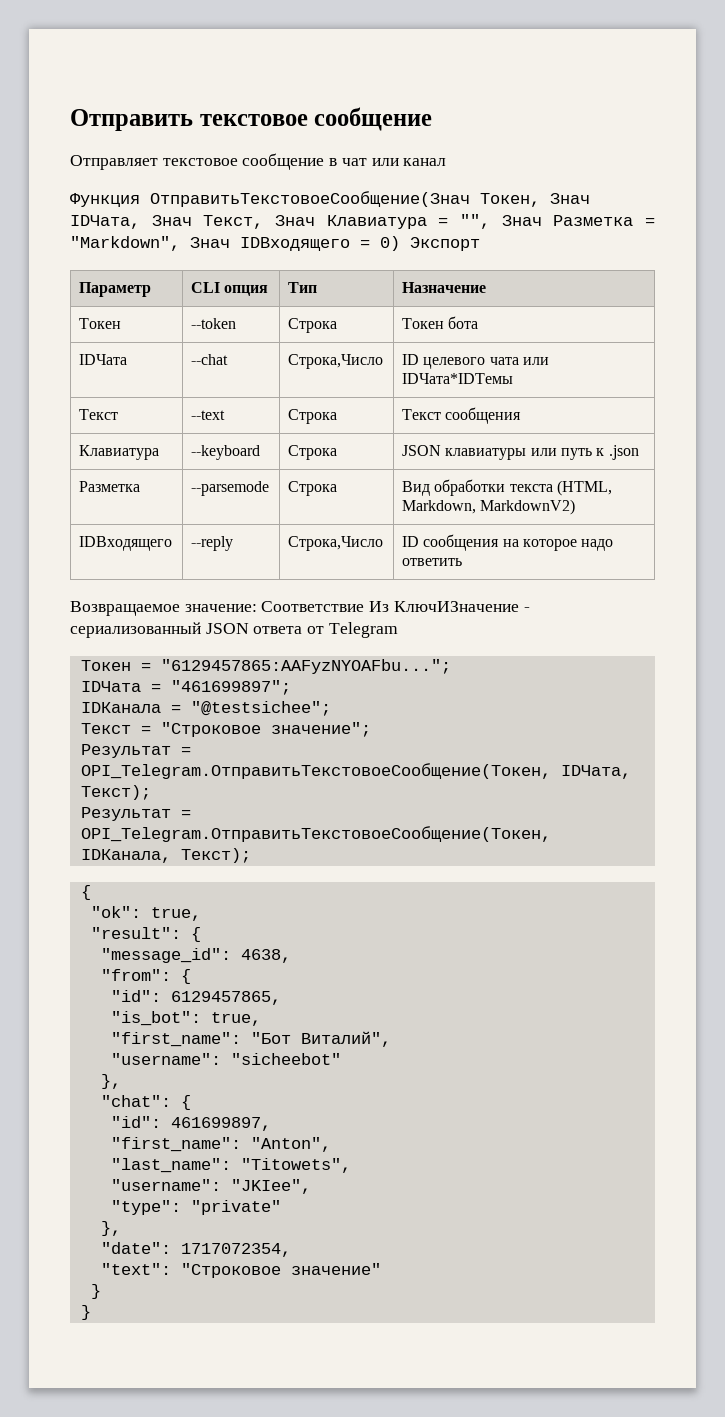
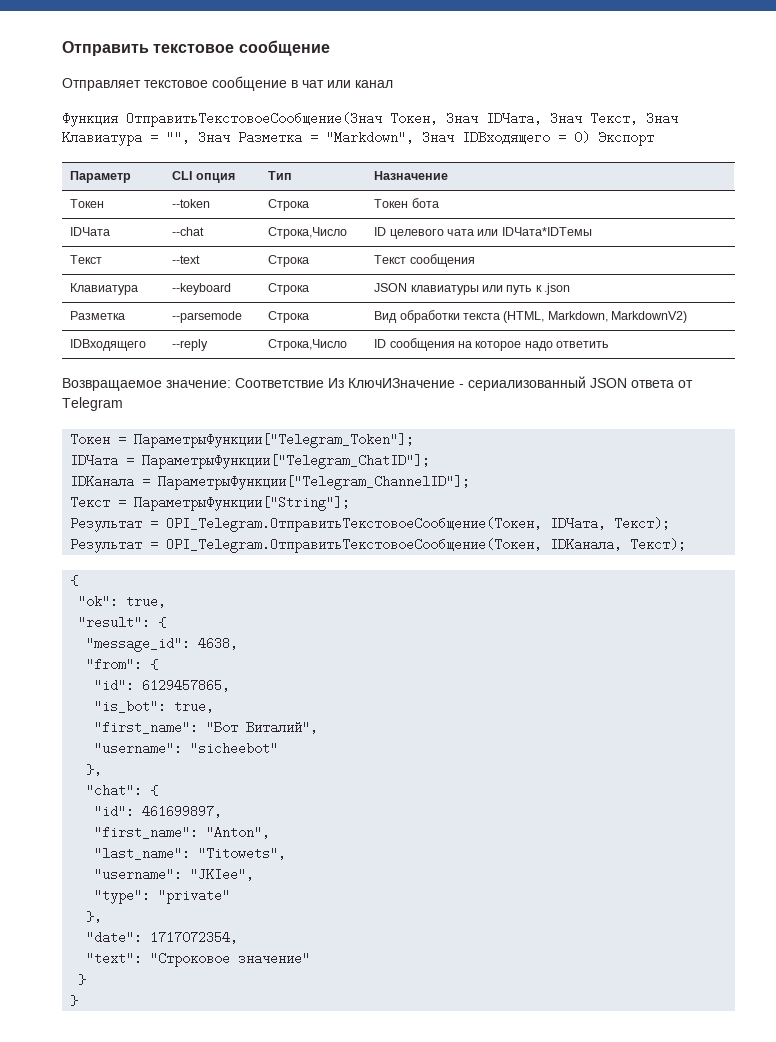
[160,659,451,674] "6129457865:AAFyzNYOAFbu..."; -> [134,431,415,448] ПараметрыФункции["Telegram_Token"];
[170,680,291,695] "461699897"; -> [142,452,431,469] ПараметрыФункции["Telegram_ChatID"];
[190,701,331,716] "@testsichee"; -> [158,473,471,490] ПараметрыФункции["Telegram_ChannelID"];
[160,722,371,737] "Строковое значение"; -> [134,494,351,511] ПараметрыФункции["String"];

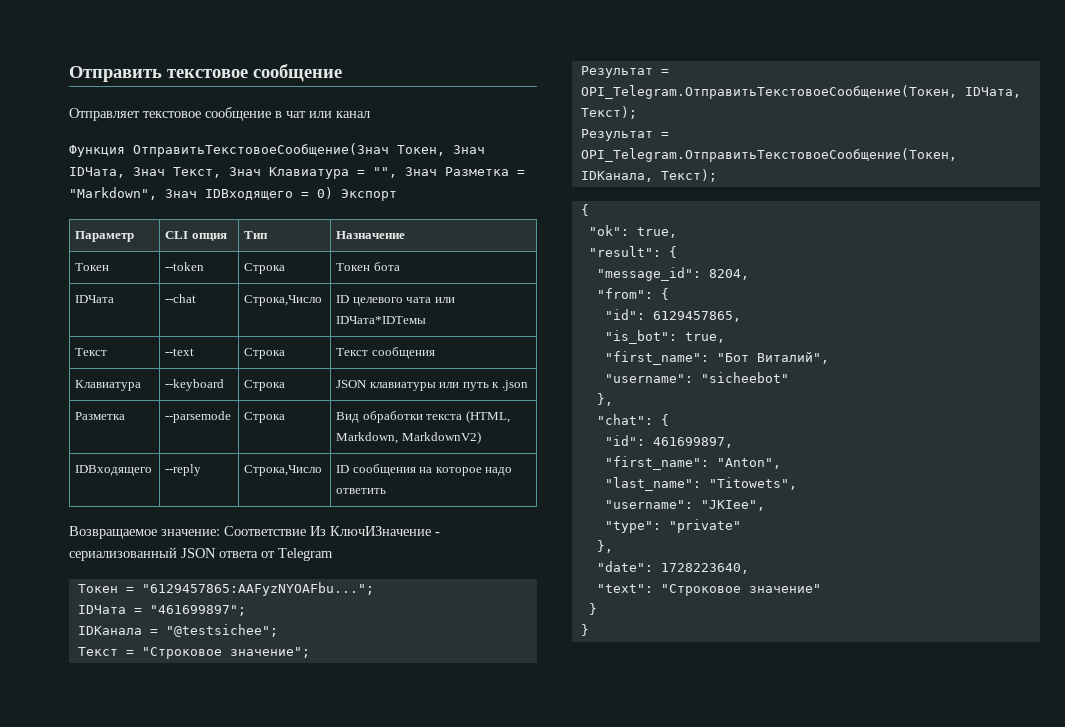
[134,431,415,448] ПараметрыФункции["Telegram_Token"]; -> [141,582,374,596] "6129457865:AAFyzNYOAFbu...";
[142,452,431,469] ПараметрыФункции["Telegram_ChatID"]; -> [149,605,246,616] "461699897";
[158,473,471,490] ПараметрыФункции["Telegram_ChannelID"]; -> [165,624,278,637] "@testsichee";
[134,494,351,511] ПараметрыФункции["String"]; -> [141,647,310,659] "Строковое значение";
[198,637,239,650] 4638, -> [708,269,749,280] 8204,
[150,931,239,944] 1717072354, -> [660,563,749,574] 1728223640,

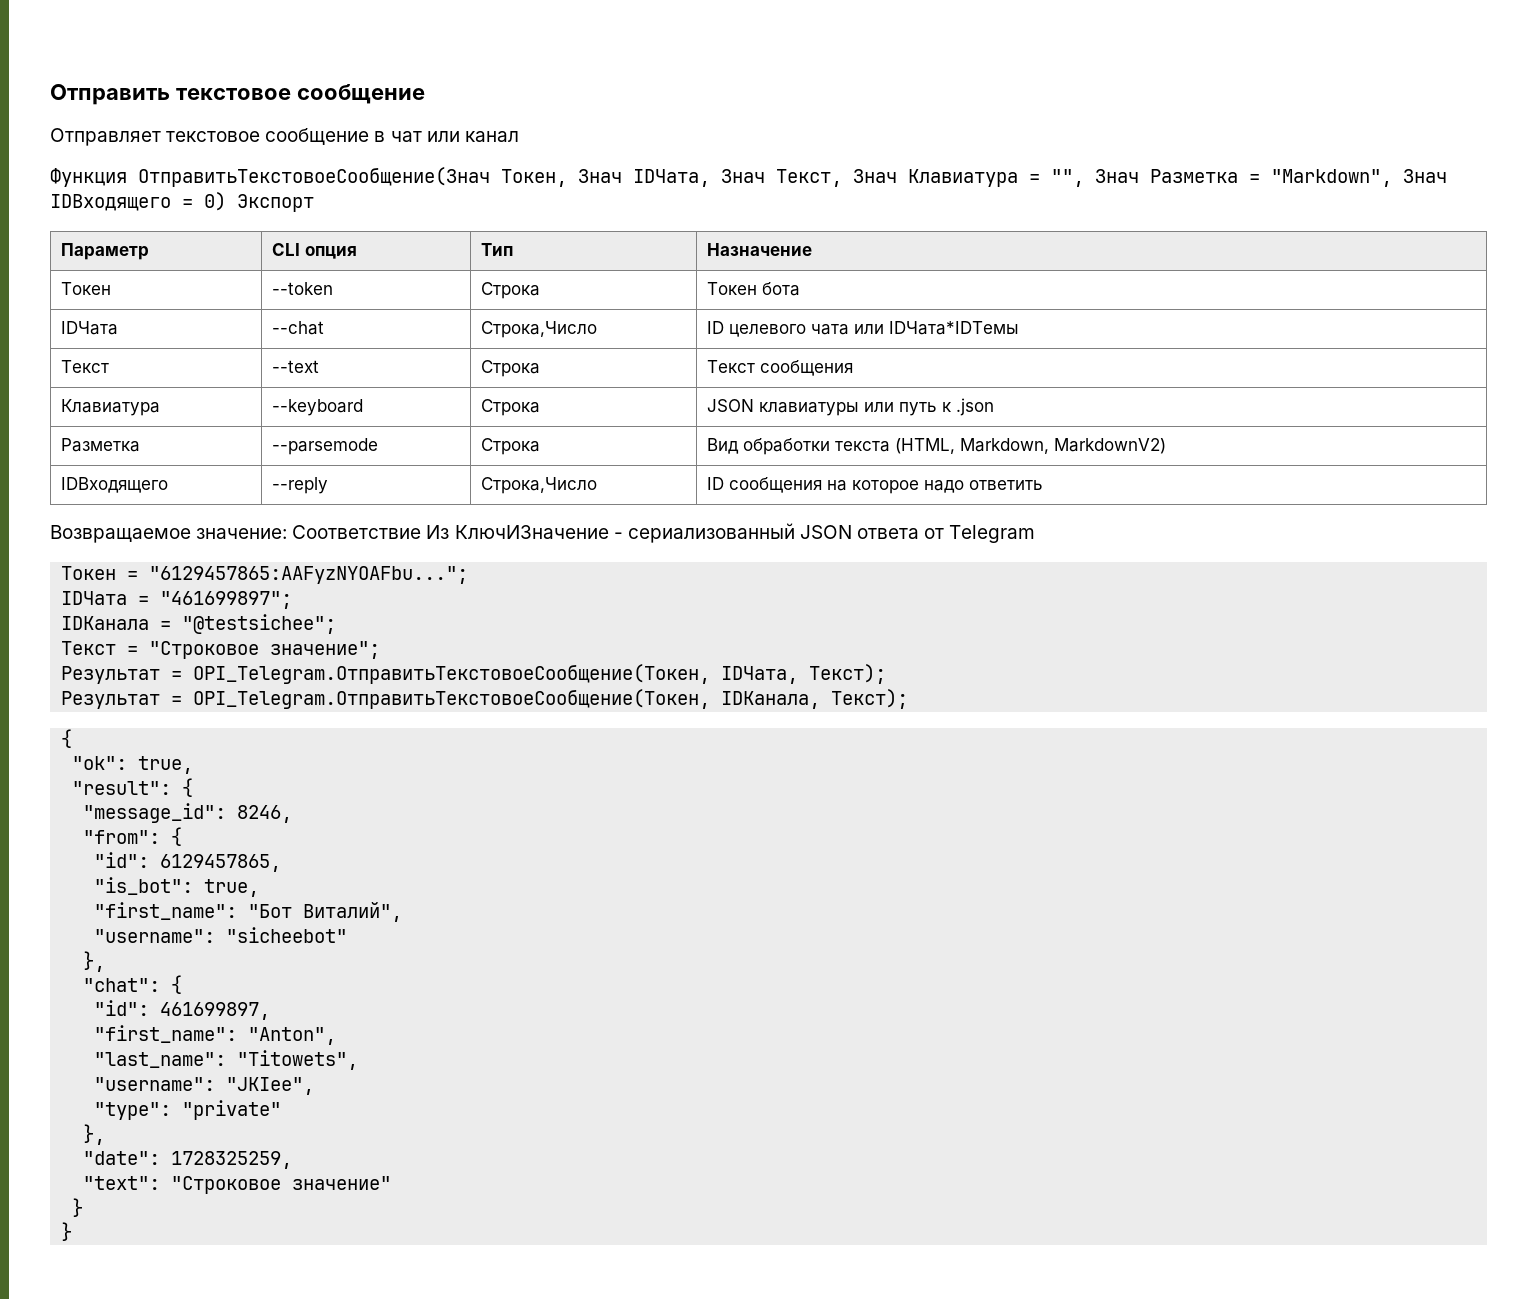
[708,269,749,280] 8204, -> [237,805,293,823] 8246,
[660,563,749,574] 1728223640, -> [171,1151,293,1169] 1728325259,

